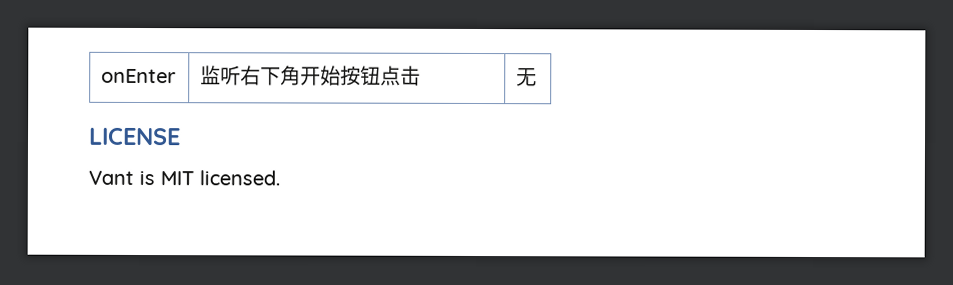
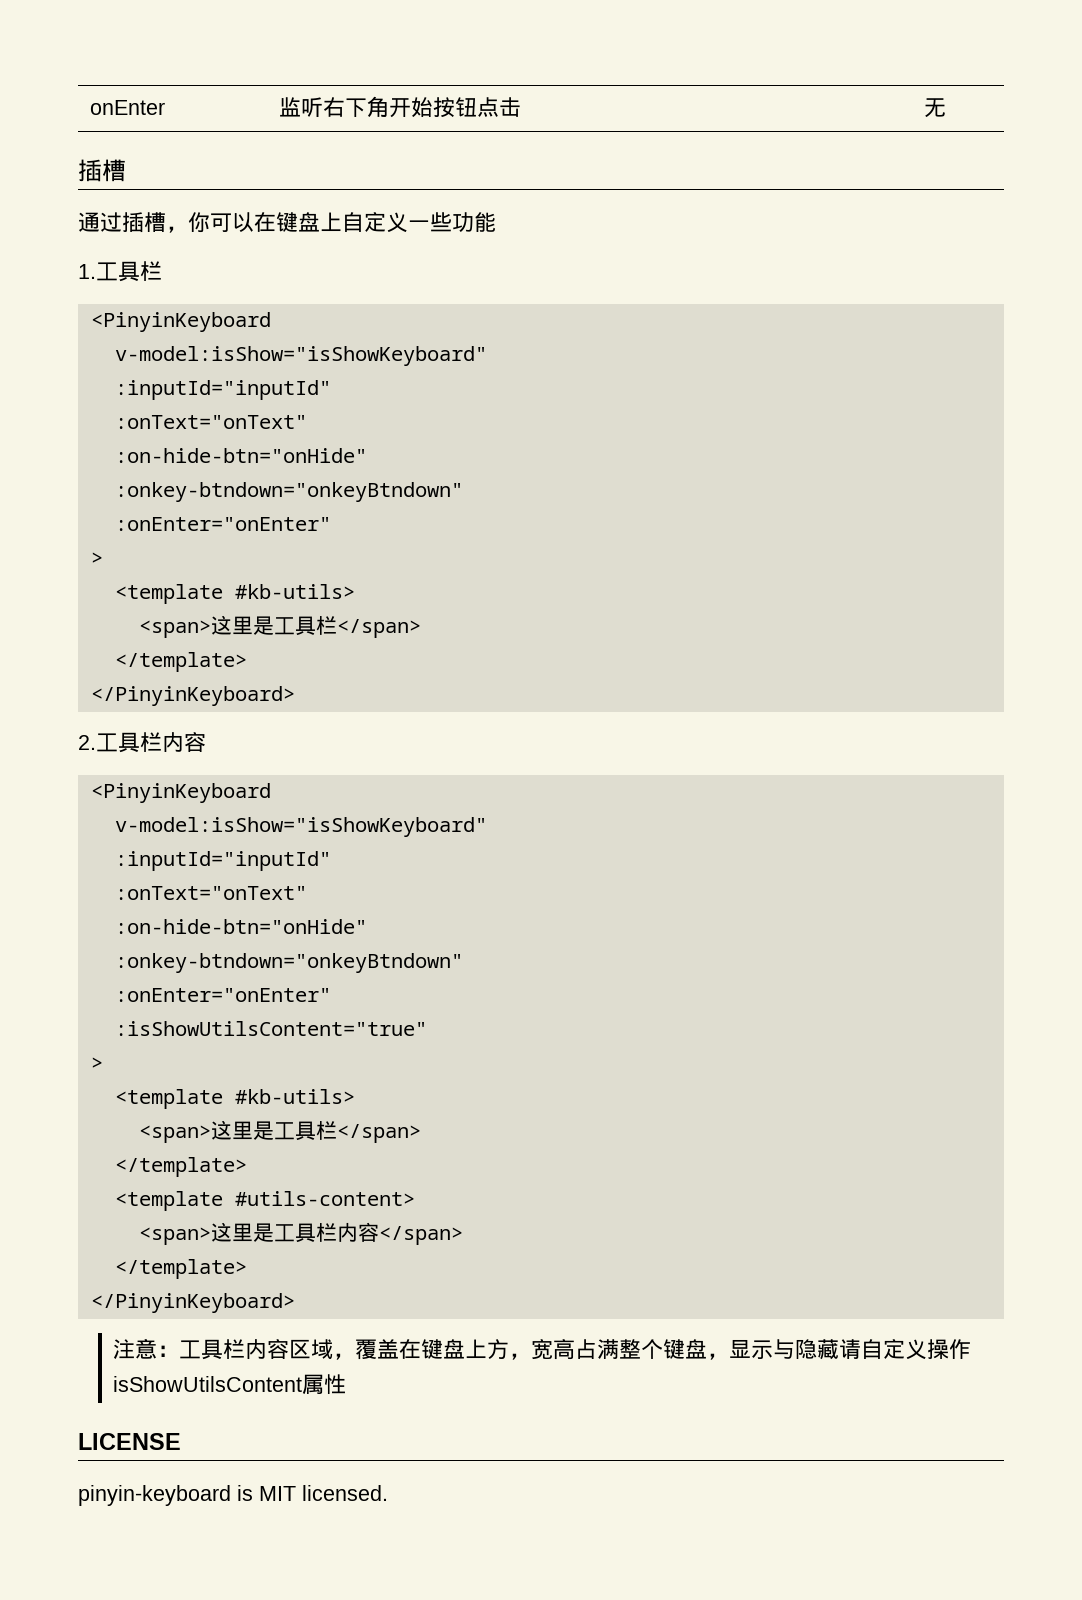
(538, 77) none -> [78,159,126,182] [78,212,496,233] [78,261,162,282] [90,312,271,332] [114,346,487,366] [114,380,331,400] [114,415,307,429] [114,448,367,463] [114,482,463,502] [114,517,331,531] [90,552,103,565] [114,584,355,604] [138,615,421,638] [114,652,247,672] [90,686,295,706] [78,732,206,753] [90,783,271,803] [114,817,487,837] [114,851,331,871] [114,886,307,900] [114,919,367,934] [114,953,463,973] [114,988,331,1002] [114,1021,427,1036] [90,1057,103,1070] [114,1089,355,1109] [138,1120,421,1143] [114,1157,247,1177] [114,1191,415,1211] [138,1222,463,1245] [114,1259,247,1279] [90,1293,295,1313] [113,1338,972,1360] [113,1374,347,1395] // 插槽 // 通过插槽，你可以在键盘上自定义一些功能 // 1.工具栏 // <PinyinKeyboard // v-model:isShow="isShowKeyboard" // :inputId="inputId" // :onText="onText" // :on-hide-btn="onHide" // :onkey-btndown="onkeyBtndown" // :onEnter="onEnter" // > // <template #kb-utils> // <span>这里是工具栏</span> // </template> // </PinyinKeyboard> // 2.工具栏内容 // <PinyinKeyboard // v-model:isShow="isShowKeyboard" // :inputId="inputId" // :onText="onText" // :on-hide-btn="onHide" // :onkey-btndown="onkeyBtndown" // :onEnter="onEnter" // :isShowUtilsContent="true" // > // <template #kb-utils> // <span>这里是工具栏</span> // </template> // <template #utils-content> // <span>这里是工具栏内容</span> // </template> // </PinyinKeyboard> // 注意：工具栏内容区域，覆盖在键盘上方，宽高占满整个键盘，显示与隐藏请自定义操作isShowUtilsContent属性
[88,170,134,185] Vant -> [78,1485,231,1506] pinyin-keyboard

